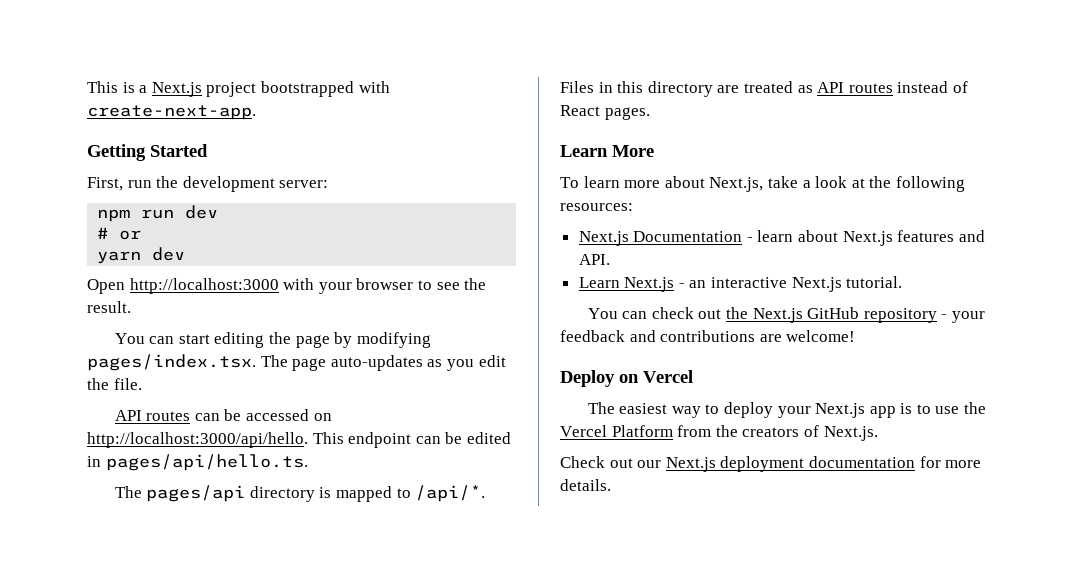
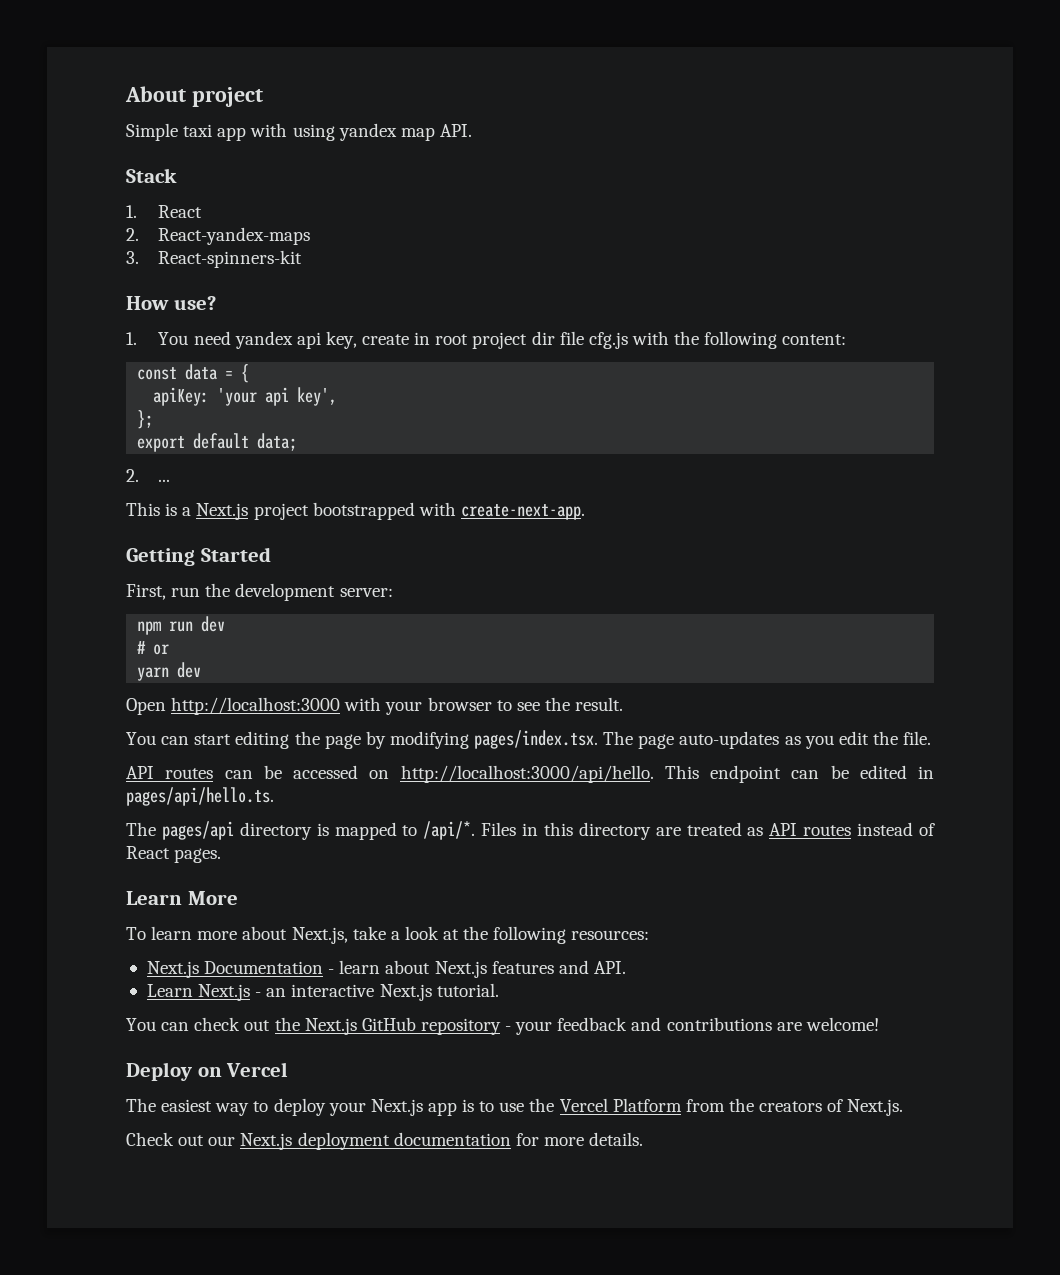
(87, 87) none -> [125,86,263,107] [126,123,472,141] [126,168,177,183] [126,205,203,218] [126,227,311,245] [126,250,303,268] [126,296,216,310] [126,331,847,349] [137,364,250,383] [153,387,338,406] [137,410,154,429] [137,433,298,452] [126,469,171,482] About project // Simple taxi app with using yandex map API. // Stack // 1. React // 2. React-yandex-maps // 3. React-spinners-kit // How use? // 1. You need yandex api key, create in root project dir file cfg.js with the following content: // const data = { // apiKey: 'your api key', // }; // export default data; // 2. ... //

